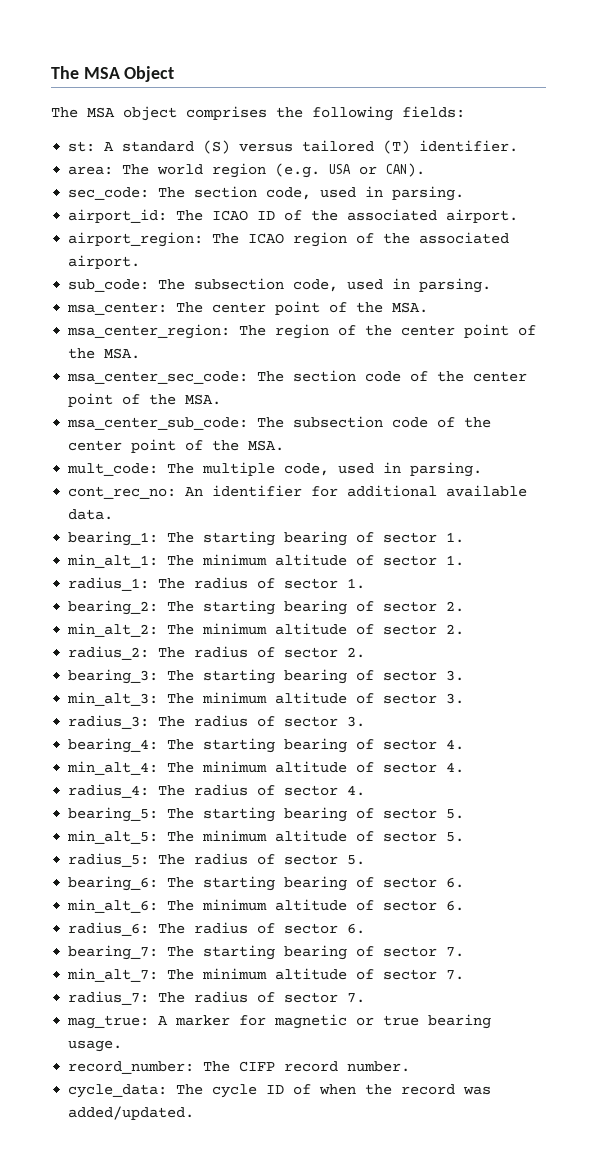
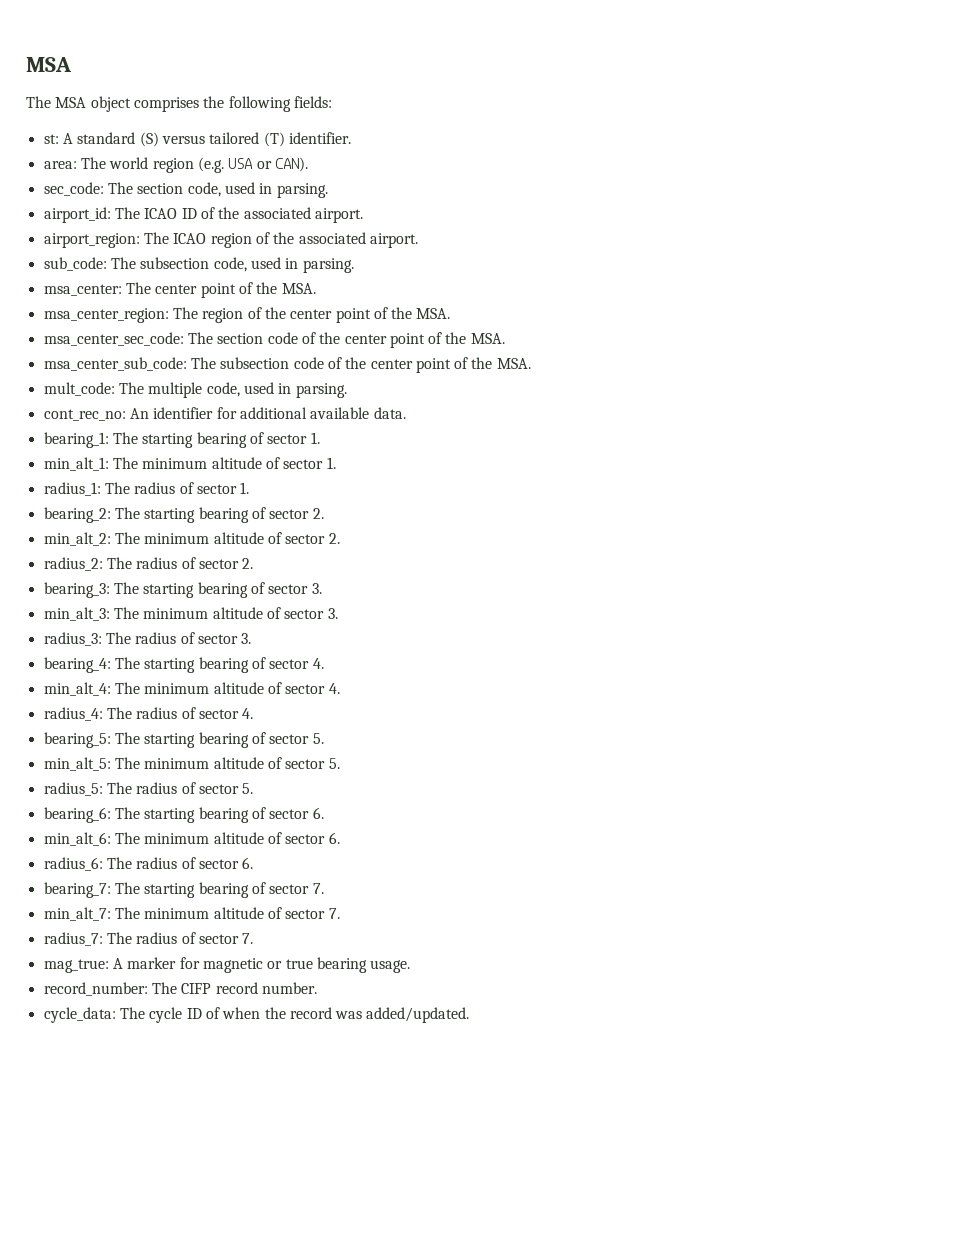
[51,66,175,82] The MSA Object -> [26,57,72,72] MSA

